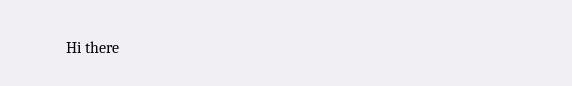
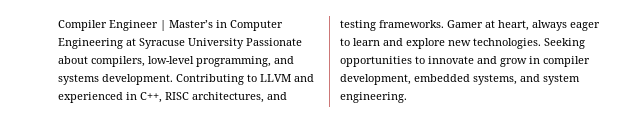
[66,41,120,53] Hi there -> [58,20,283,31] [58,38,302,49] [58,56,294,67] [58,74,314,85] [58,92,287,103] [340,20,600,31] [340,38,585,49] [340,56,590,67] [340,74,580,85] [340,92,407,103] Compiler Engineer | Master’s in Computer Engineering at Syracuse University Passionate about compilers, low-level programming, and systems development. Contributing to LLVM and experienced in C++, RISC architectures, and testing frameworks. Gamer at heart, always eager to learn and explore new technologies. Seeking opportunities to innovate and grow in compiler development, embedded systems, and system engineering.

